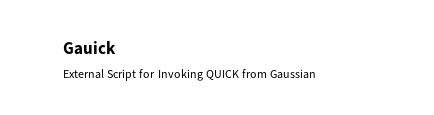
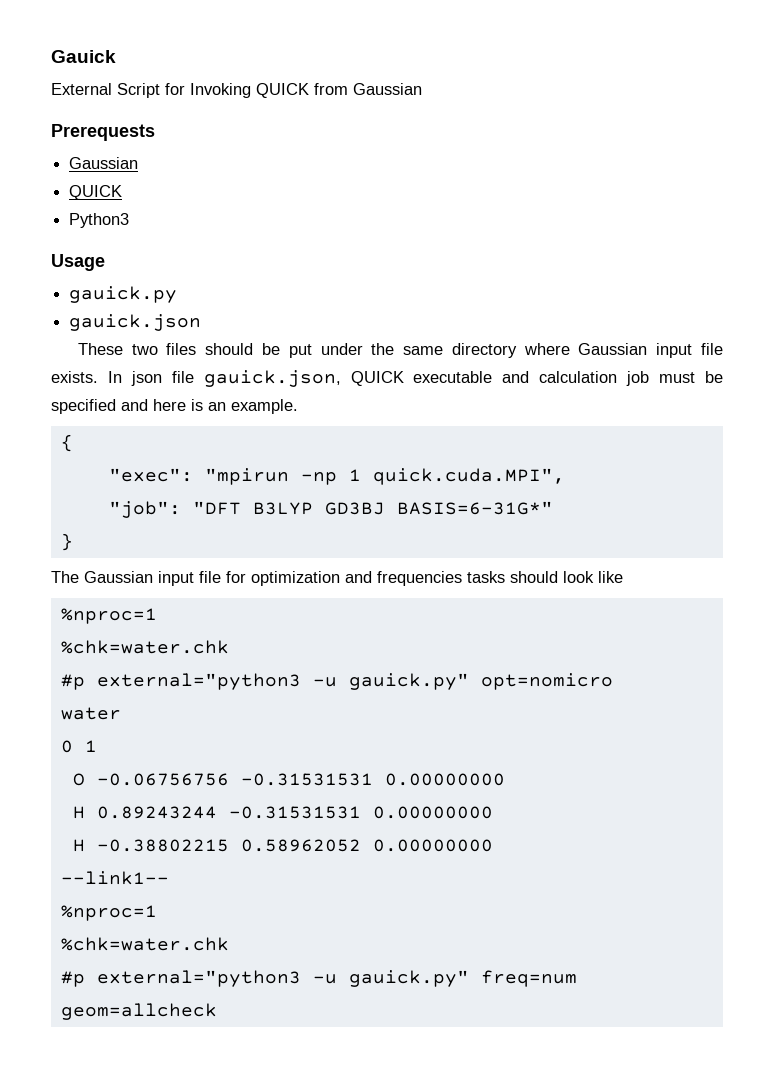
(317, 74) none -> [51,124,155,141] [69,157,139,169] [69,185,123,200] [69,213,130,228] [51,254,105,271] [69,286,178,303] [69,314,202,331] [77,343,723,358] [51,370,723,387] [51,399,298,414] [60,434,73,452] [108,468,565,485] [108,501,553,518] [60,533,73,551] [51,571,623,586] [60,608,157,624] [60,640,229,654] [60,673,613,690] [60,707,121,720] [60,740,97,753] [72,773,505,786] [72,806,493,819] [72,839,493,852] [60,871,169,885] [60,905,157,921] [60,937,229,951] [60,970,577,987] [60,1003,217,1020] // Prerequests // Gaussian // QUICK // Python3 // Usage // gauick.py // gauick.json // These two files should be put under the same directory where Gaussian input file exists. In json file gauick.json, QUICK executable and calculation job must be specified and here is an example. // { // "exec": "mpirun -np 1 quick.cuda.MPI", // "job": "DFT B3LYP GD3BJ BASIS=6-31G*" // } // The Gaussian input file for optimization and frequencies tasks should look like // %nproc=1 // %chk=water.chk // #p external="python3 -u gauick.py" opt=nomicro // water // 0 1 // O -0.06756756 -0.31531531 0.00000000 // H 0.89243244 -0.31531531 0.00000000 // H -0.38802215 0.58962052 0.00000000 // --link1-- // %nproc=1 // %chk=water.chk // #p external="python3 -u gauick.py" freq=num geom=allcheck

